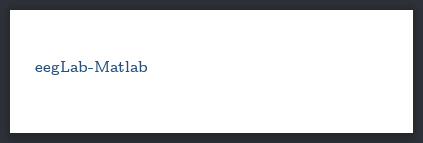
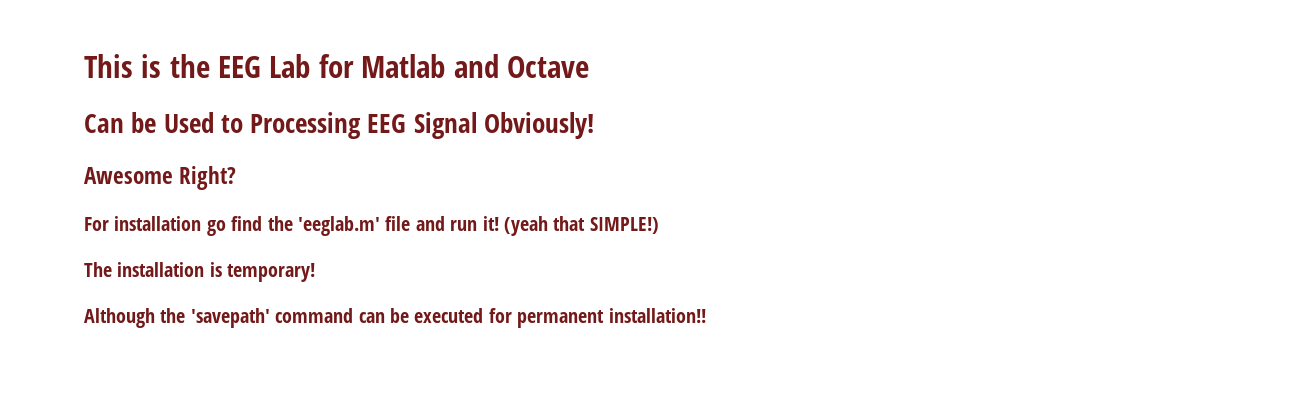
[35,61,148,75] eegLab-Matlab -> [84,54,589,78] [84,112,595,139] [84,166,237,190] [84,216,659,236] [84,262,316,282] [84,308,706,328] This is the EEG Lab for Matlab and Octave // Can be Used to Processing EEG Signal Obviously! // Awesome Right? // For installation go find the 'eeglab.m' file and run it! (yeah that SIMPLE!) // The installation is temporary! // Although the 'savepath' command can be executed for permanent installation!!

